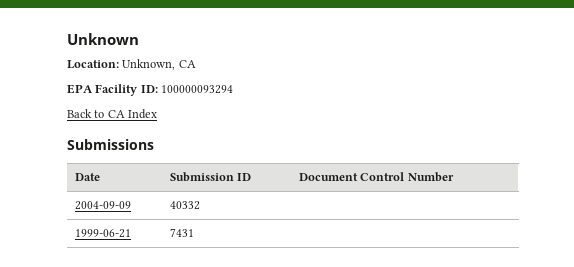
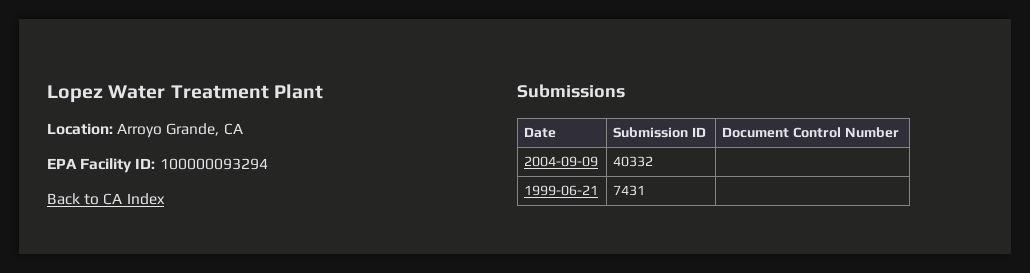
[67,33,139,45] Unknown -> [47,84,323,103] Lopez Water Treatment Plant
[122,59,176,70] Unknown, -> [117,123,220,138] Arroyo Grande,

